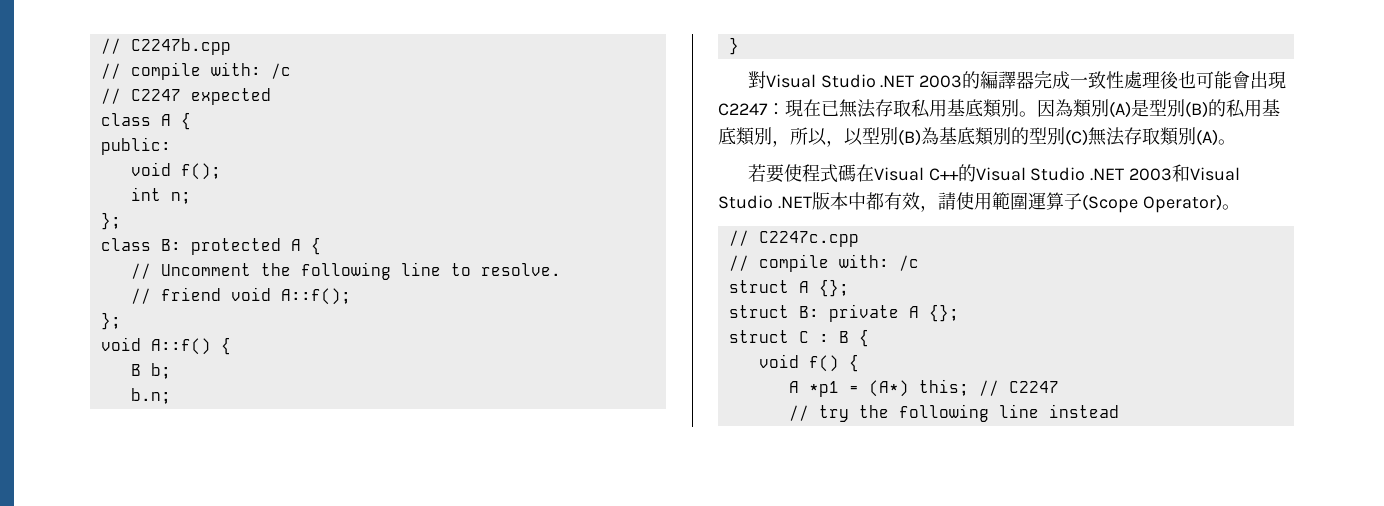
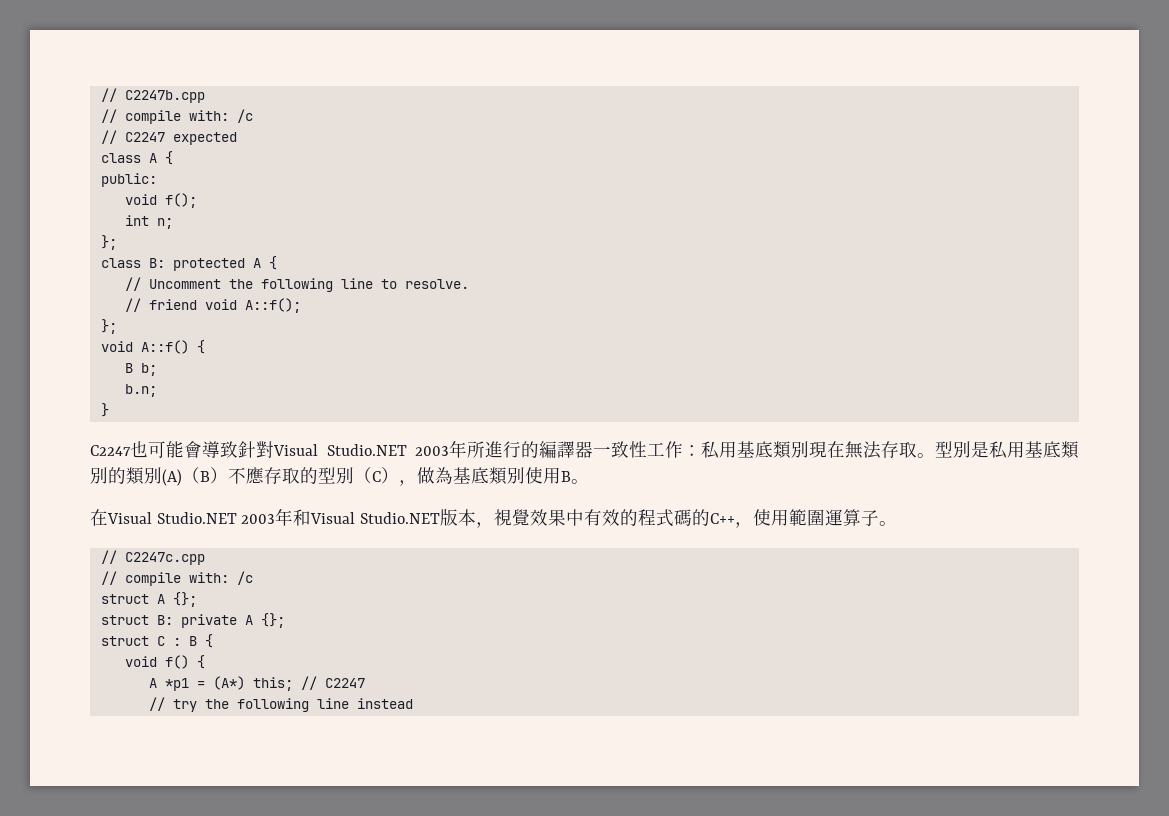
[747,70,1287,89] [718,99,1280,118] [718,127,1236,147] [747,164,1241,183] [718,192,956,212] 對Visual Studio .NET 2003的編譯器完成一致性處理後也可能會出現C2247：現在已無法存取私用基底類別。因為類別(A)是型別(B)的私用基底類別，所以，以型別(B)為基底類別的型別(C)無法存取類別(A)。 // 若要使程式碼在Visual C++的Visual Studio .NET 2003和Visual Studio .NET版本中都有效，請 -> [90,440,1079,459] [90,467,589,486] [90,508,754,528] C2247也可能會導致針對Visual Studio.NET 2003年所進行的編譯器一致性工作：私用基底類別現在無法存取。型別是私用基底類別的類別(A)（B）不應存取的型別（C），做為基底類別使用B。 // 在Visual Studio.NET 2003年和Visual Studio.NET版本，視覺效果中有效的程式碼的C++，
[1081,194,1222,213] (Scope Operator) -> (880, 518) none

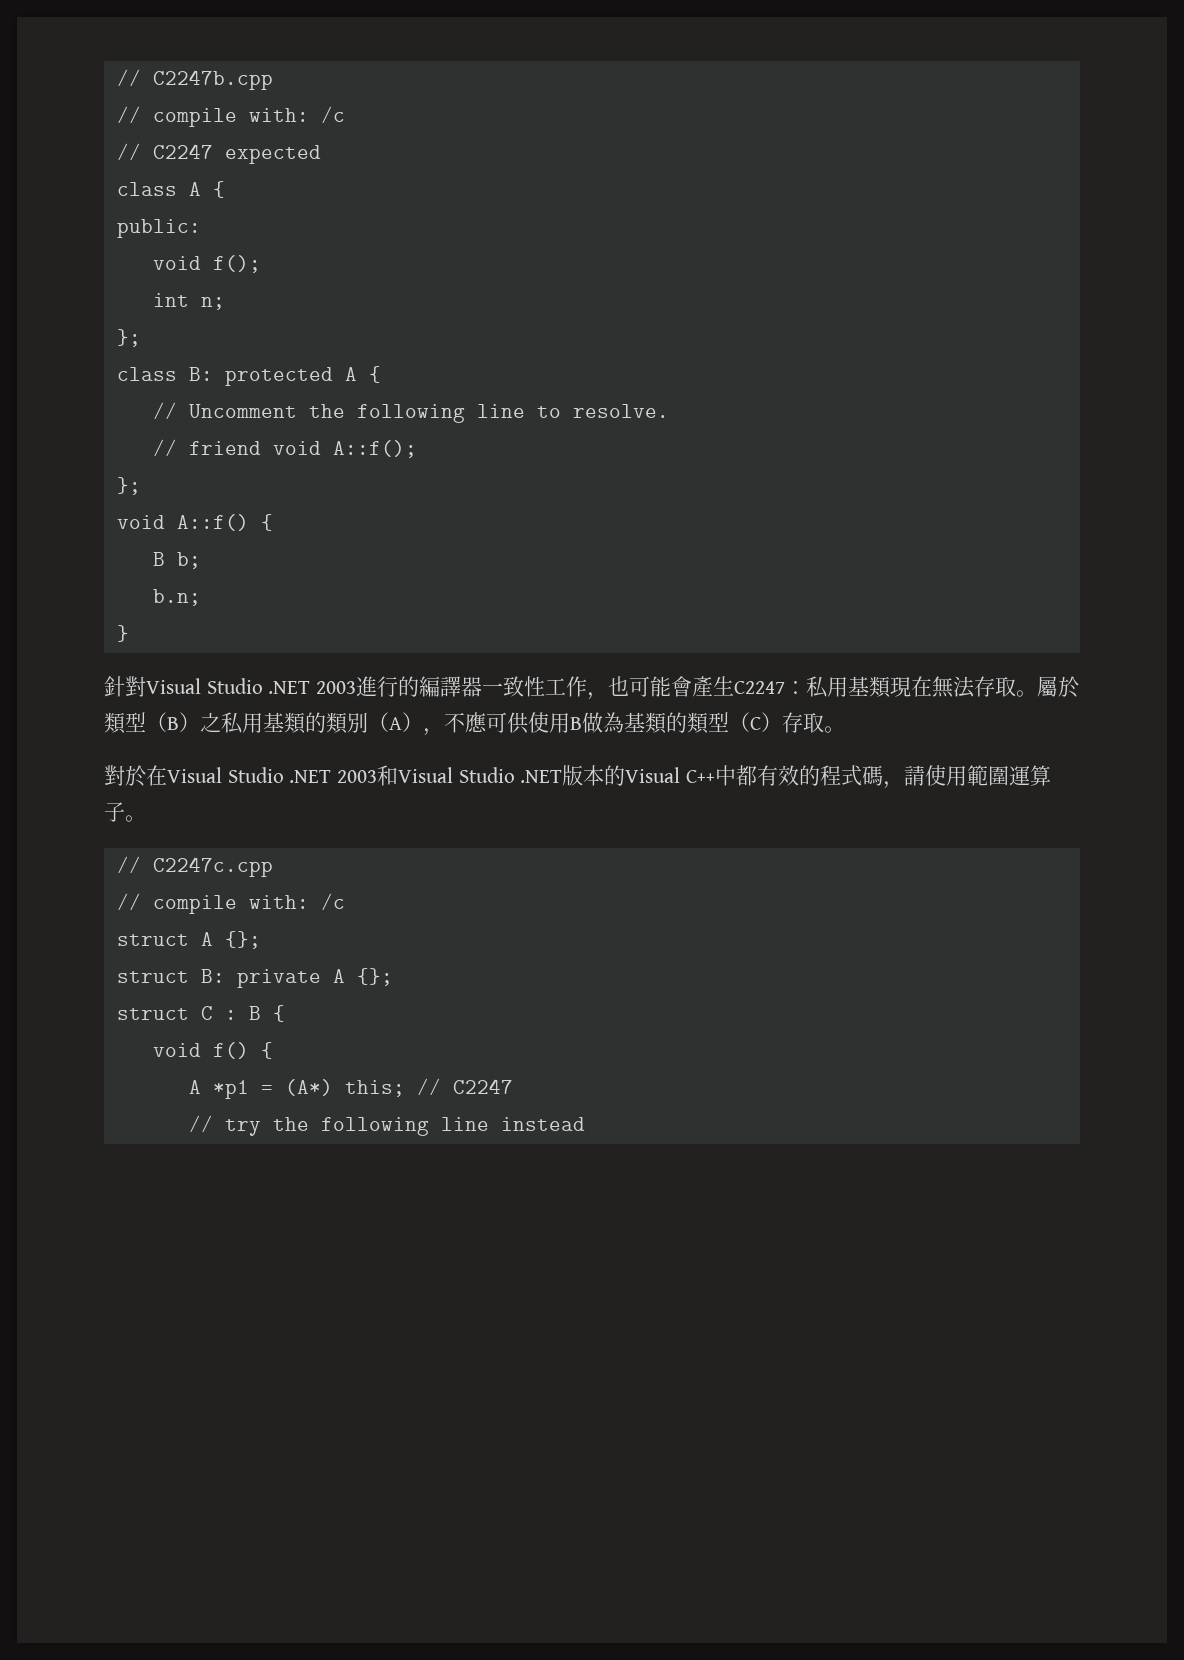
[90,440,485,458] C2247也可能會導致針對Visual Studio.NET 2003年所 -> [104,676,357,697] 針對Visual Studio .NET 2003
(683, 449) none -> [587,676,786,700] ，也可能會產生C2247
[755,441,809,459] 底類別 -> [869,676,892,698] 類
[935,441,1079,459] [90,467,589,486] [90,508,585,528] 型別是私用基底類別的類別(A)（B）不應存取的型別（C），做為基底類別使用B。 // 在Visual Studio.NET 2003年和Visual Studio.NET版本，視覺效果中 -> [1037,676,1080,698] [104,712,845,736] [104,765,758,787] 屬於類型（B）之私用基類的類別（A），不應可供使用B做為基類的類型（C）存取。 // 對於在Visual Studio .NET 2003和Visual Studio .NET版本的Visual C++中都
[692,509,754,528] 的C++， -> [883,765,926,789] ，請

